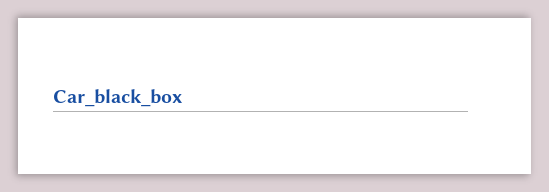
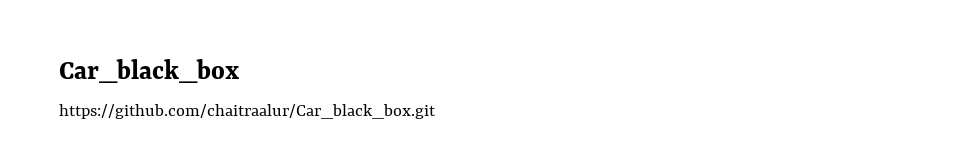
(183, 98) none -> [59,104,436,119] // https://github.com/chaitraalur/Car_black_box.git

